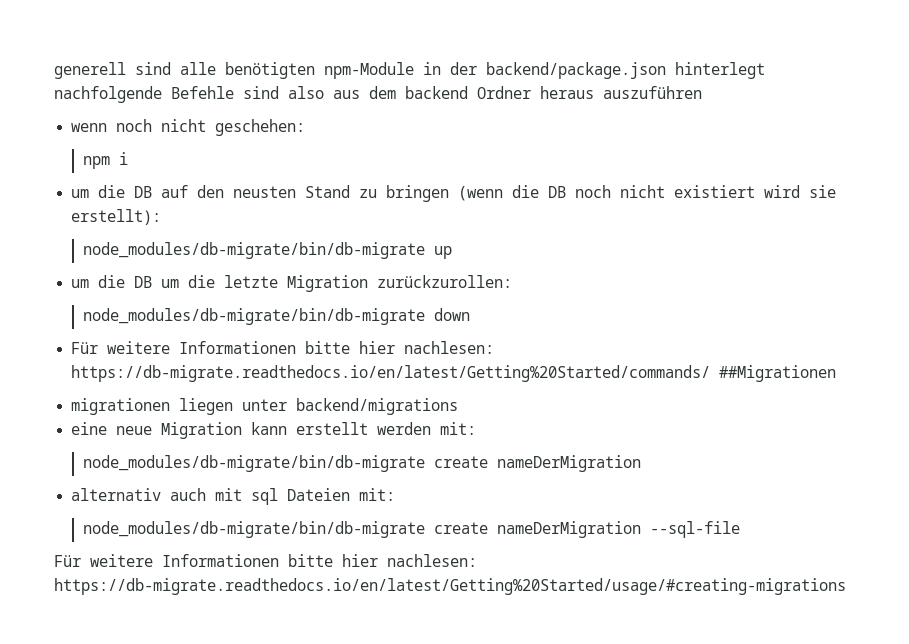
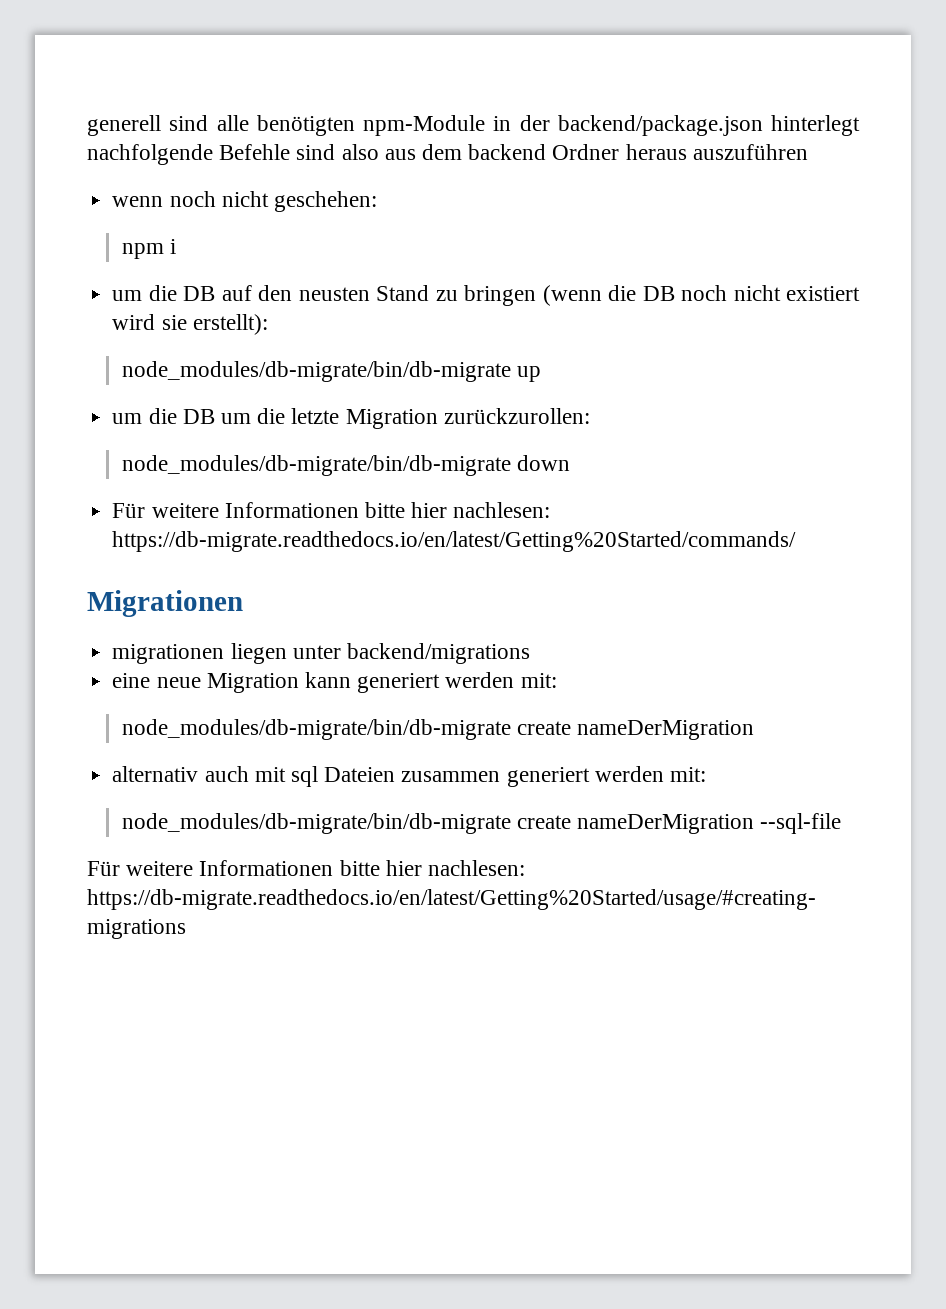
[719,365,837,382] ##Migrationen -> [87,590,243,617] // Migrationen
[296,422,369,435] erstellt -> [357,673,441,693] generiert
(351, 494) none -> [401,766,664,787] zusammen generiert werden

